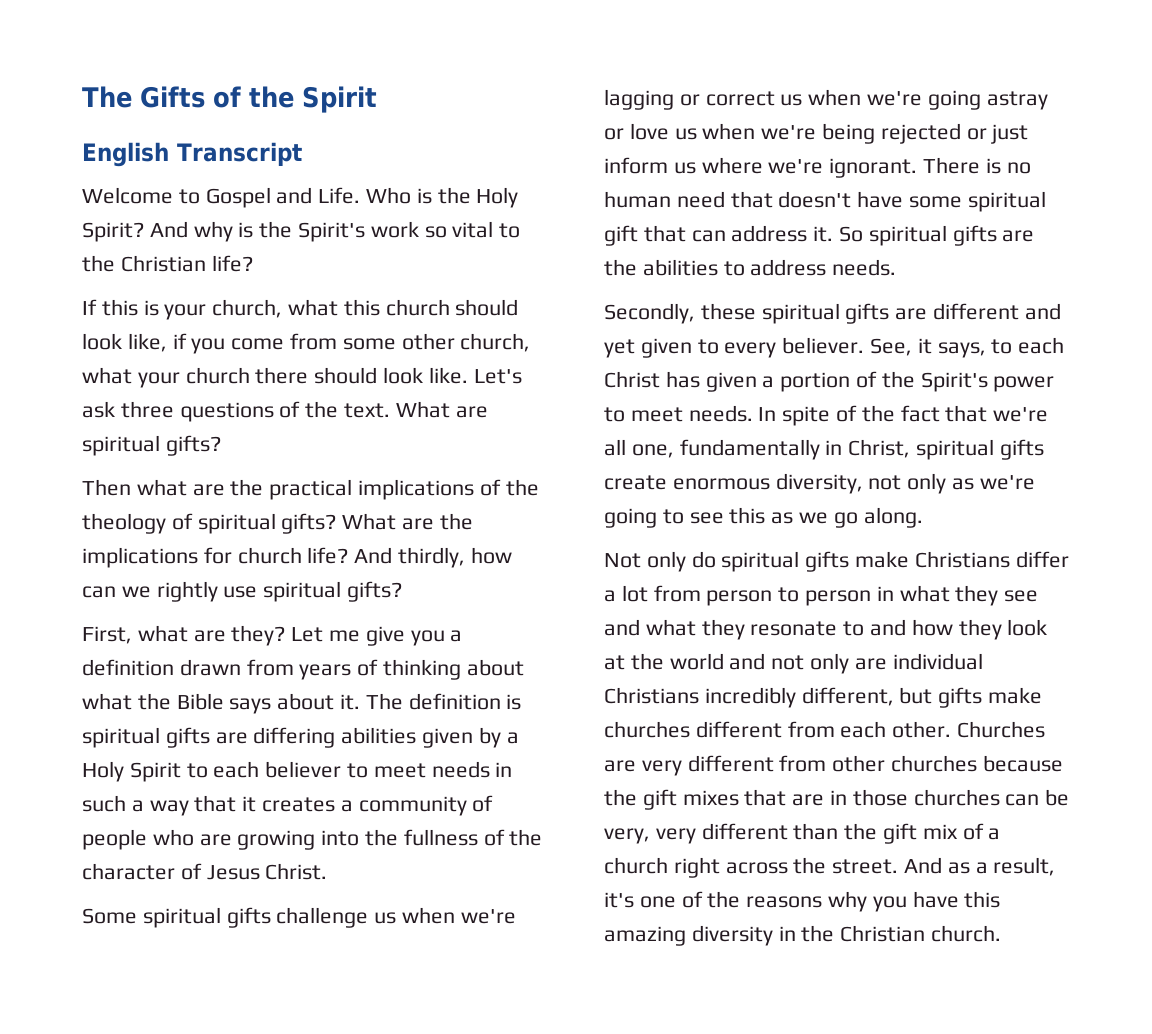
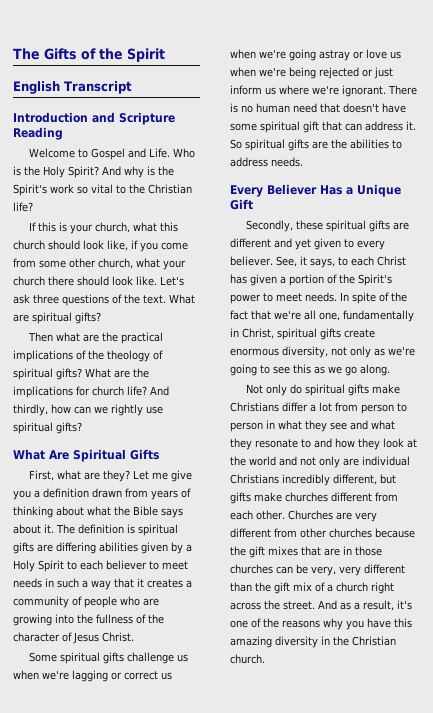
(302, 154) none -> [13,112,175,125] [13,127,63,140] // Introduction and Scripture Reading
(403, 591) none -> [13,449,159,462] // What Are Spiritual Gifts
(897, 267) none -> [230,184,401,197] [230,199,253,210] // Every Believer Has a Unique Gift

